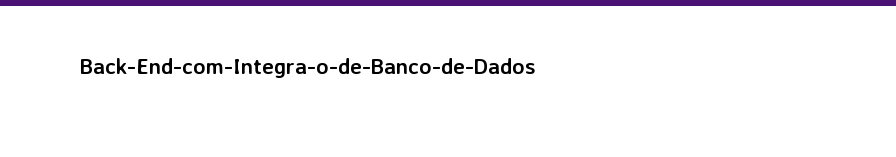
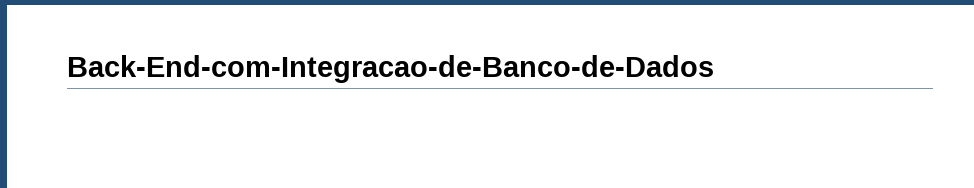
[80,58,536,78] Back-End-com-Integra-o-de-Banco-de-Dados -> [67,55,714,83] Back-End-com-Integracao-de-Banco-de-Dados

